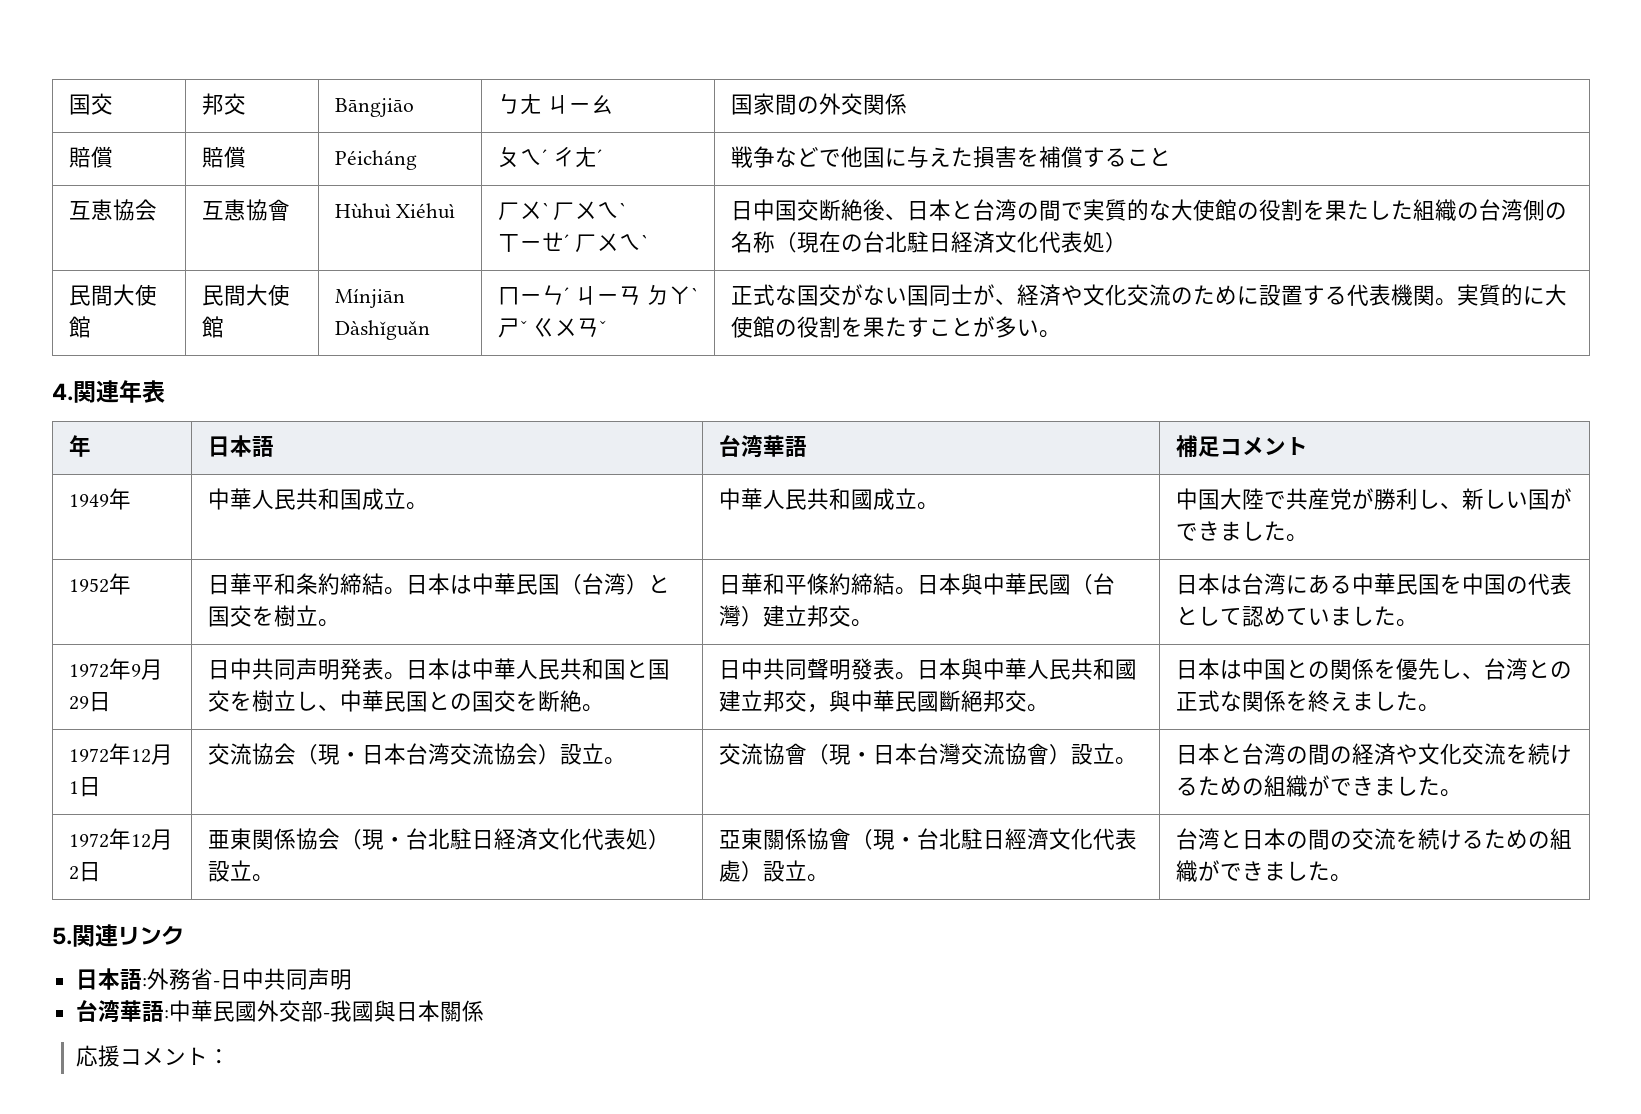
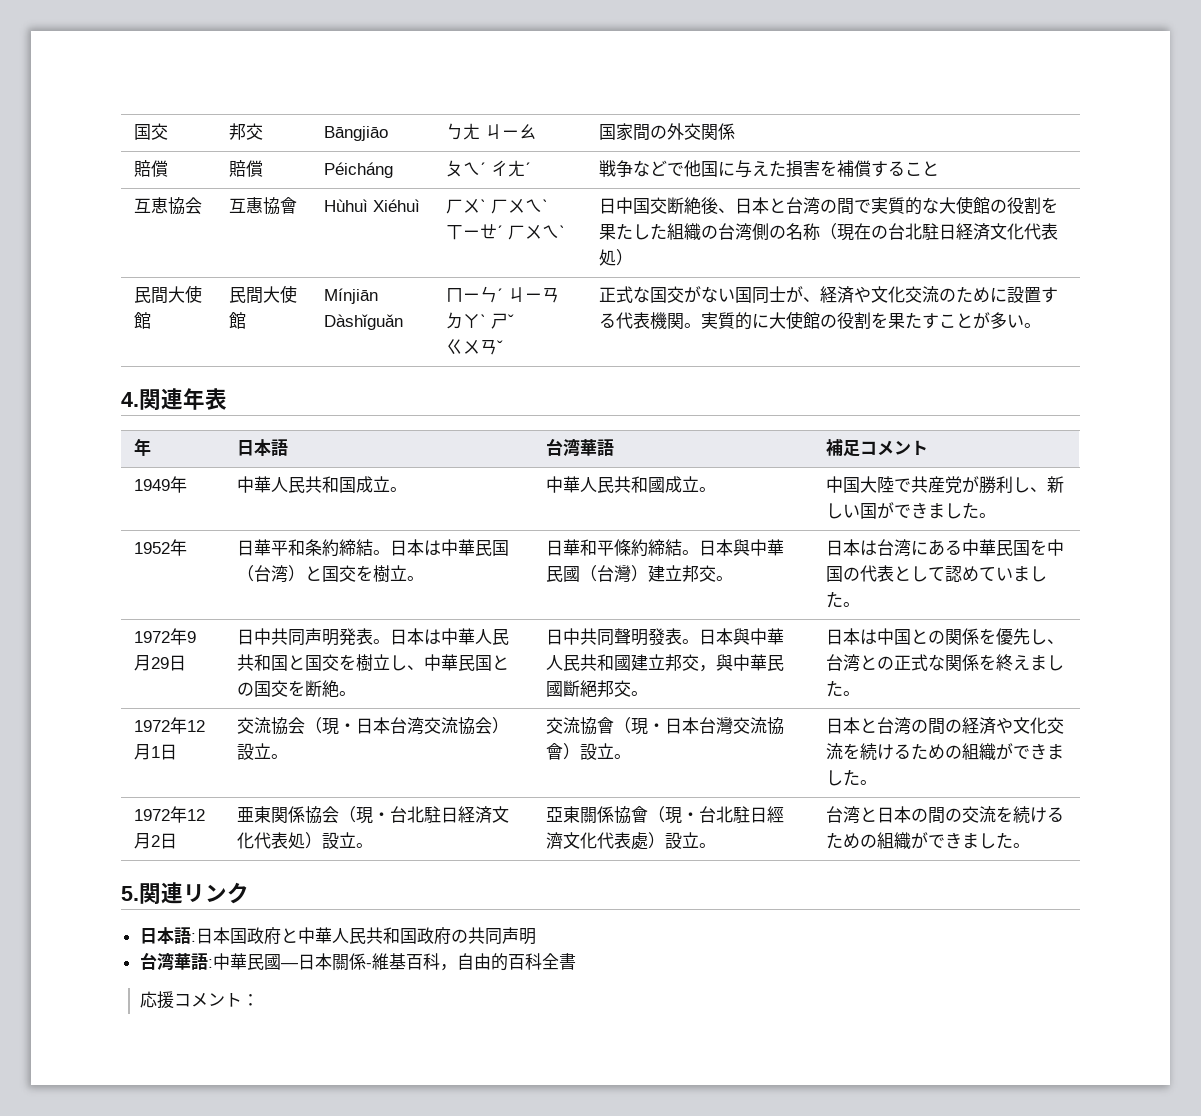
[146,968,264,990] 外務省-日中 -> [195,927,468,945] 日本国政府と中華人民共和国政府の
[256,1000,484,1022] 外交部-我國與日本關係 -> [280,953,576,971] —日本關係-維基百科，自由的百科全書

